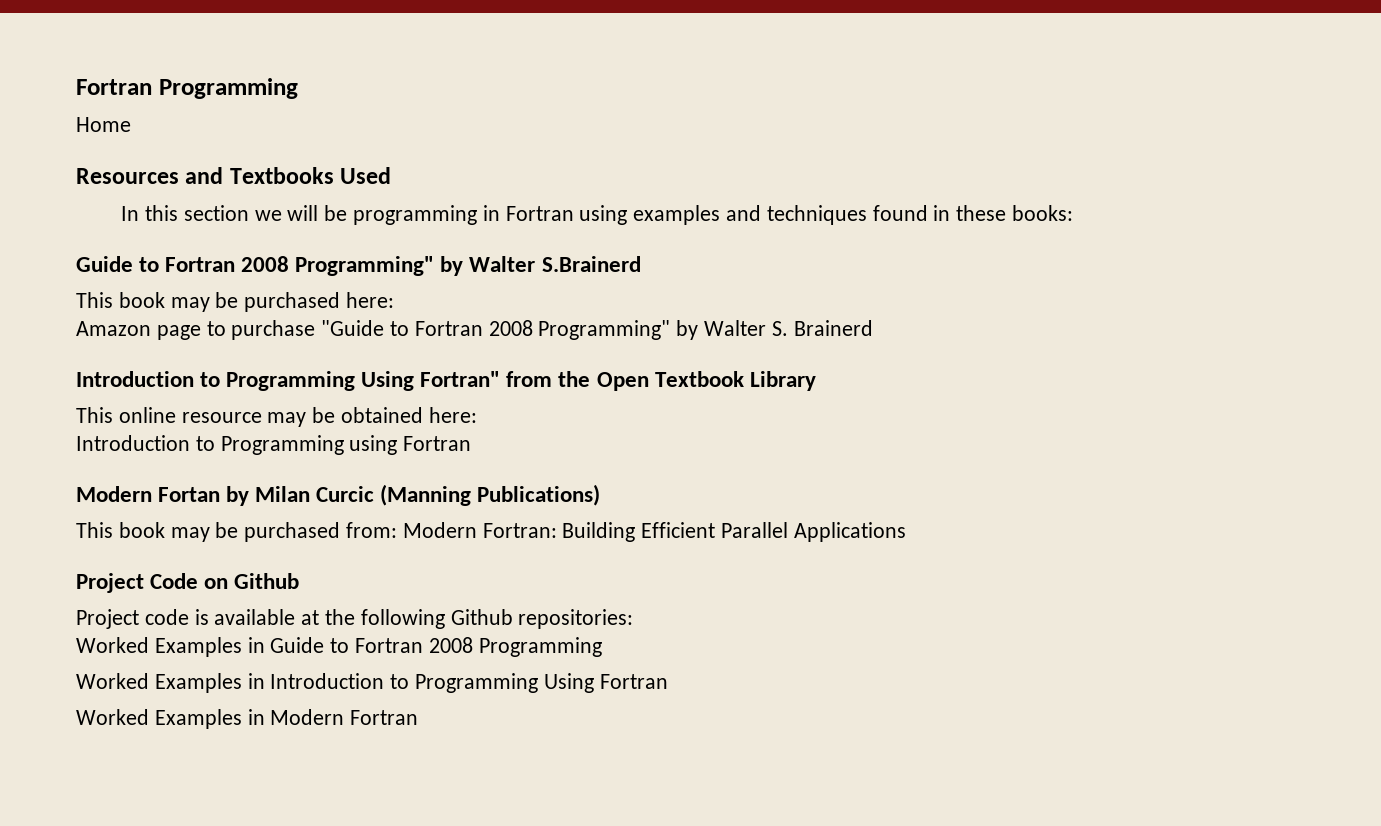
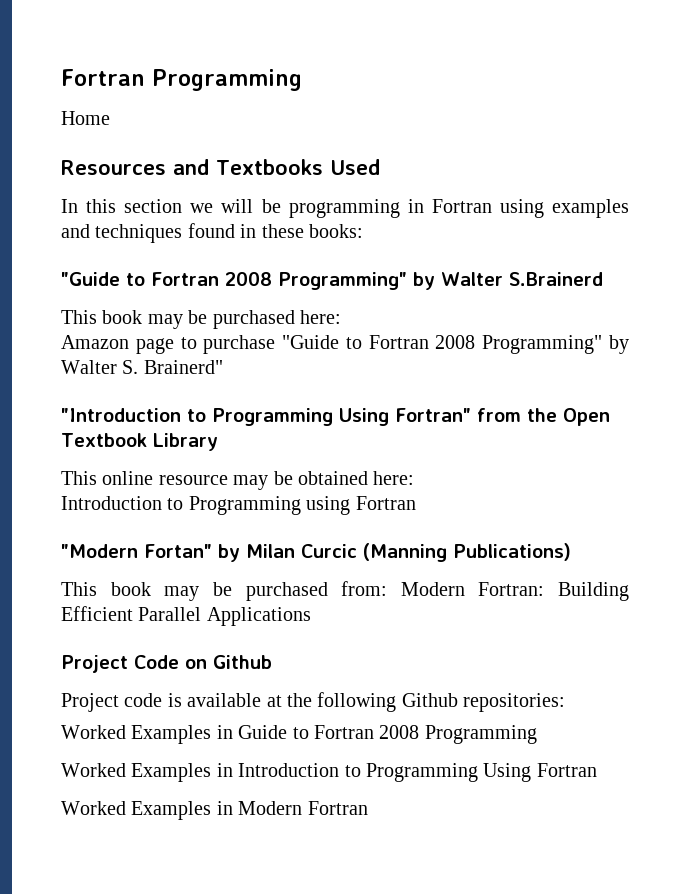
[76,256,133,272] Guide -> [61,272,120,286] "Guide
[793,320,873,336] [76,371,194,387] Brainerd // Introduction -> [143,360,223,374] [61,408,181,422] Brainerd" // "Introduction
[76,486,221,502] Modern Fortan -> [61,544,212,558] "Modern Fortan"

